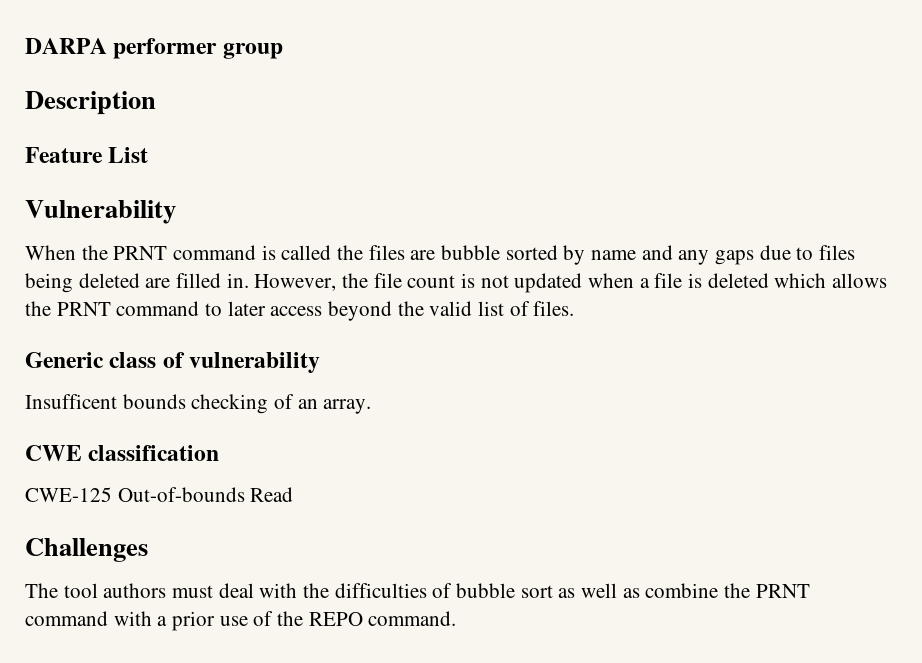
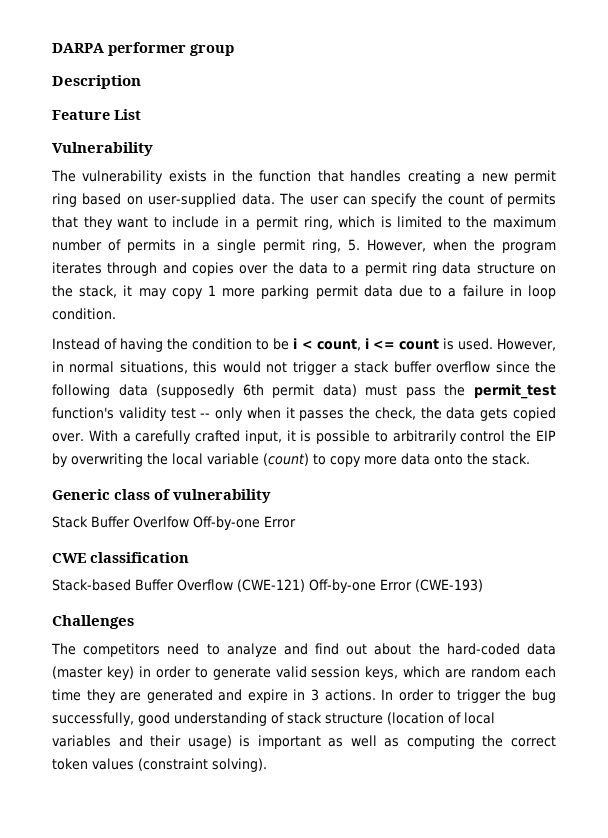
[25,245,856,265] [25,273,888,293] [25,301,575,321] [25,352,321,373] [25,394,372,414] [25,445,220,461] [25,487,294,502] [25,538,148,562] [25,583,810,598] [25,611,457,631] When the PRNT command is called the files are bubble sorted by name and any gaps due to files being deleted are filled in. However, the file count is not updated when a file is deleted which allows the PRNT command to later access beyond the valid list of files. // Generic class of vulnerability // Insufficent bounds checking of an array. // CWE classification // CWE-125 Out-of-bounds Read // Challenges // The tool authors must deal with the difficulties of bubble sort as well as combine the PRNT command with a prior use of the REPO command. -> [51,170,556,184] [52,193,557,207] [52,216,556,230] [52,239,556,253] [52,262,557,276] [52,285,556,299] [52,308,116,320] [52,338,556,352] [52,361,557,375] [52,384,556,399] [52,407,556,421] [52,430,556,444] [52,453,530,467] [52,489,271,503] [52,516,296,530] [52,552,189,563] [52,579,483,593] [52,615,134,629] [51,643,556,657] [52,666,556,680] [52,689,556,703] [52,712,495,726] [52,735,556,749] [52,758,267,772] The vulnerability exists in the function that handles creating a new permit ring based on user-supplied data. The user can specify the count of permits that they want to include in a permit ring, which is limited to the maximum number of permits in a single permit ring, 5. However, when the program iterates through and copies over the data to a permit ring data structure on the stack, it may copy 1 more parking permit data due to a failure in loop condition. // Instead of having the condition to be i < count, i <= count is used. However, in normal situations, this would not trigger a stack buffer overflow since the following data (supposedly 6th permit data) must pass the permit_test function's validity test -- only when it passes the check, the data gets copied over. With a carefully crafted input, it is possible to arbitrarily control the EIP by overwriting the local variable (count) to copy more data onto the stack. // Generic class of vulnerability // Stack Buffer Overlfow Off-by-one Error // CWE classification // Stack-based Buffer Overflow (CWE-121) Off-by-one Error (CWE-193) // Challenges // The competitors need to analyze and find out about the hard-coded data (master key) in order to generate valid session keys, which are random each time they are generated and expire in 3 actions. In order to trigger the bug successfully, good understanding of stack structure (location of local variables and their usage) is important as well as computing the correct token values (constraint solving).

